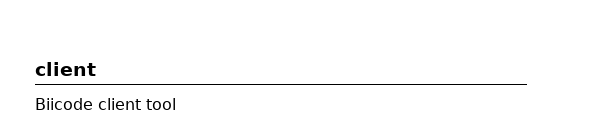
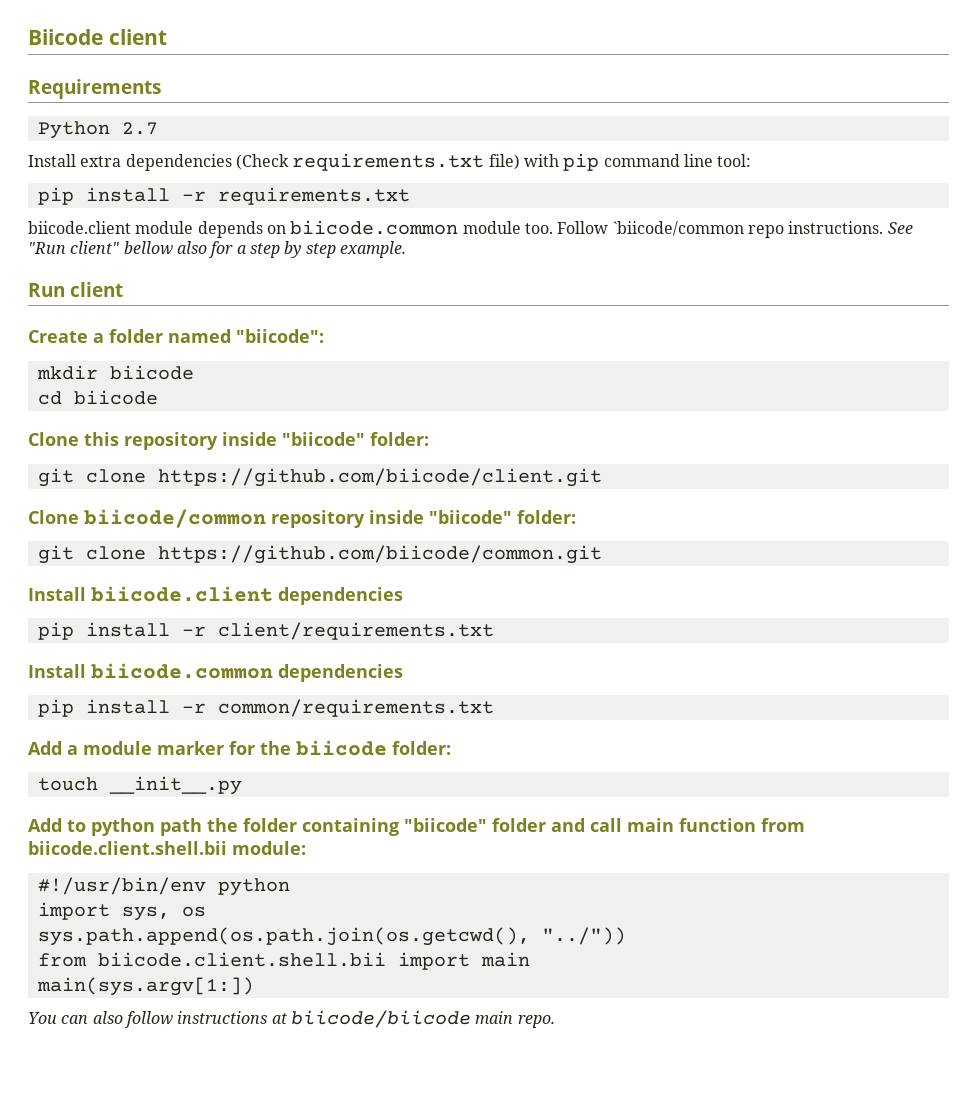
[35,62,96,76] [35,98,176,110] client // Biicode client tool -> [28,29,167,45] [28,79,161,99] [37,121,158,139] [28,153,752,171] [37,187,410,205] [28,220,913,238] [28,241,406,258] [28,282,124,297] [28,329,324,343] [36,365,194,380] [37,390,158,405] [28,432,429,450] [37,468,602,487] [28,509,576,528] [37,545,602,564] [28,586,403,605] [37,622,494,640] [28,663,403,682] [37,699,494,717] [28,740,451,756] [37,776,242,795] [28,818,805,836] [28,841,306,855] [37,877,290,896] [37,902,206,921] [37,927,626,946] [37,952,530,970] [36,977,254,996] [28,1010,555,1028] Biicode client // Requirements // Python 2.7 // Install extra dependencies (Check requirements.txt file) with pip command line tool: // pip install -r requirements.txt // biicode.client module depends on biicode.common module too. Follow `biicode/common repo instructions. See "Run client" bellow also for a step by step example. // Run client // Create a folder named "biicode": // mkdir biicode // cd biicode // Clone this repository inside "biicode" folder: // git clone https://github.com/biicode/client.git // Clone biicode/common repository inside "biicode" folder: // git clone https://github.com/biicode/common.git // Install biicode.client dependencies // pip install -r client/requirements.txt // Install biicode.common dependencies // pip install -r common/requirements.txt // Add a module marker for the biicode folder: // touch __init__.py // Add to python path the folder containing "biicode" folder and call main function from biicode.client.shell.bii module: // #!/usr/bin/env python // import sys, os // sys.path.append(os.path.join(os.getcwd(), "../")) // from biicode.client.shell.bii import main // main(sys.argv[1:]) // You can also follow instructions at biicode/biicode main repo.

